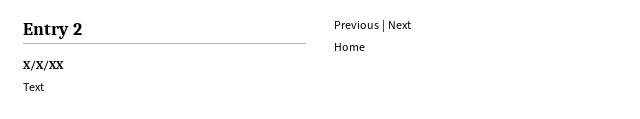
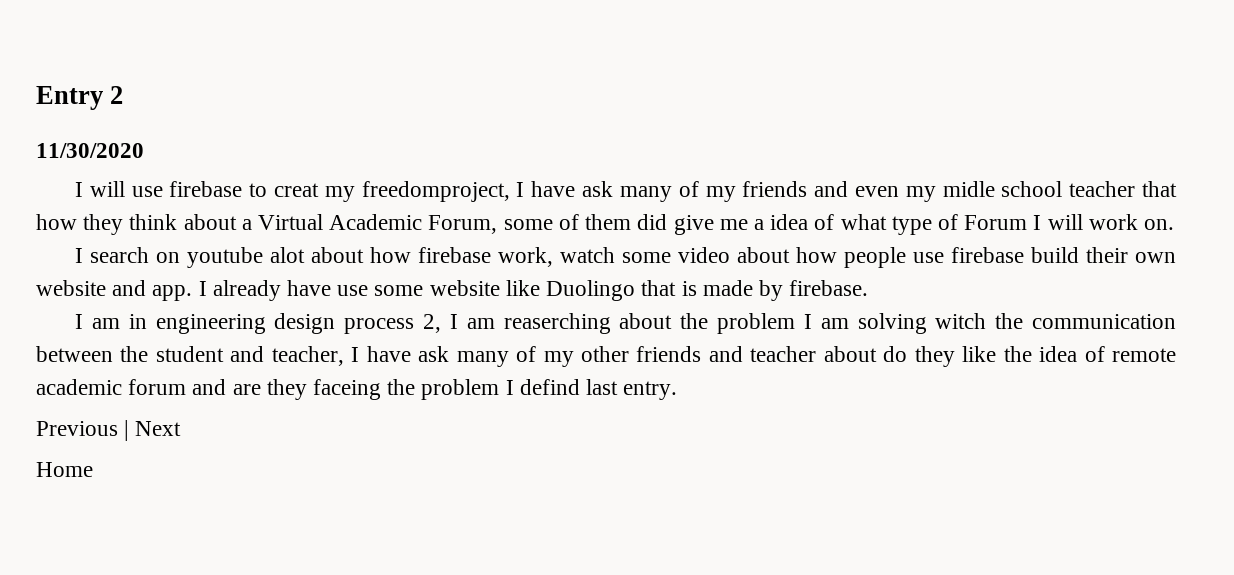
[23,60,64,71] [23,83,44,91] X/X/XX // Text -> [36,143,144,158] [75,181,1177,202] [36,214,1175,235] [75,247,1177,268] [36,280,869,301] [75,313,1177,334] [36,346,1177,367] [36,379,678,400] 11/30/2020 // I will use firebase to creat my freedomproject, I have ask many of my friends and even my midle school teacher that how they think about a Virtual Academic Forum, some of them did give me a idea of what type of Forum I will work on. // I search on youtube alot about how firebase work, watch some video about how people use firebase build their own website and app. I already have use some website like Duolingo that is made by firebase. // I am in engineering design process 2, I am reaserching about the problem I am solving witch the communication between the student and teacher, I have ask many of my other friends and teacher about do they like the idea of remote academic forum and are they faceing the problem I defind last entry.

